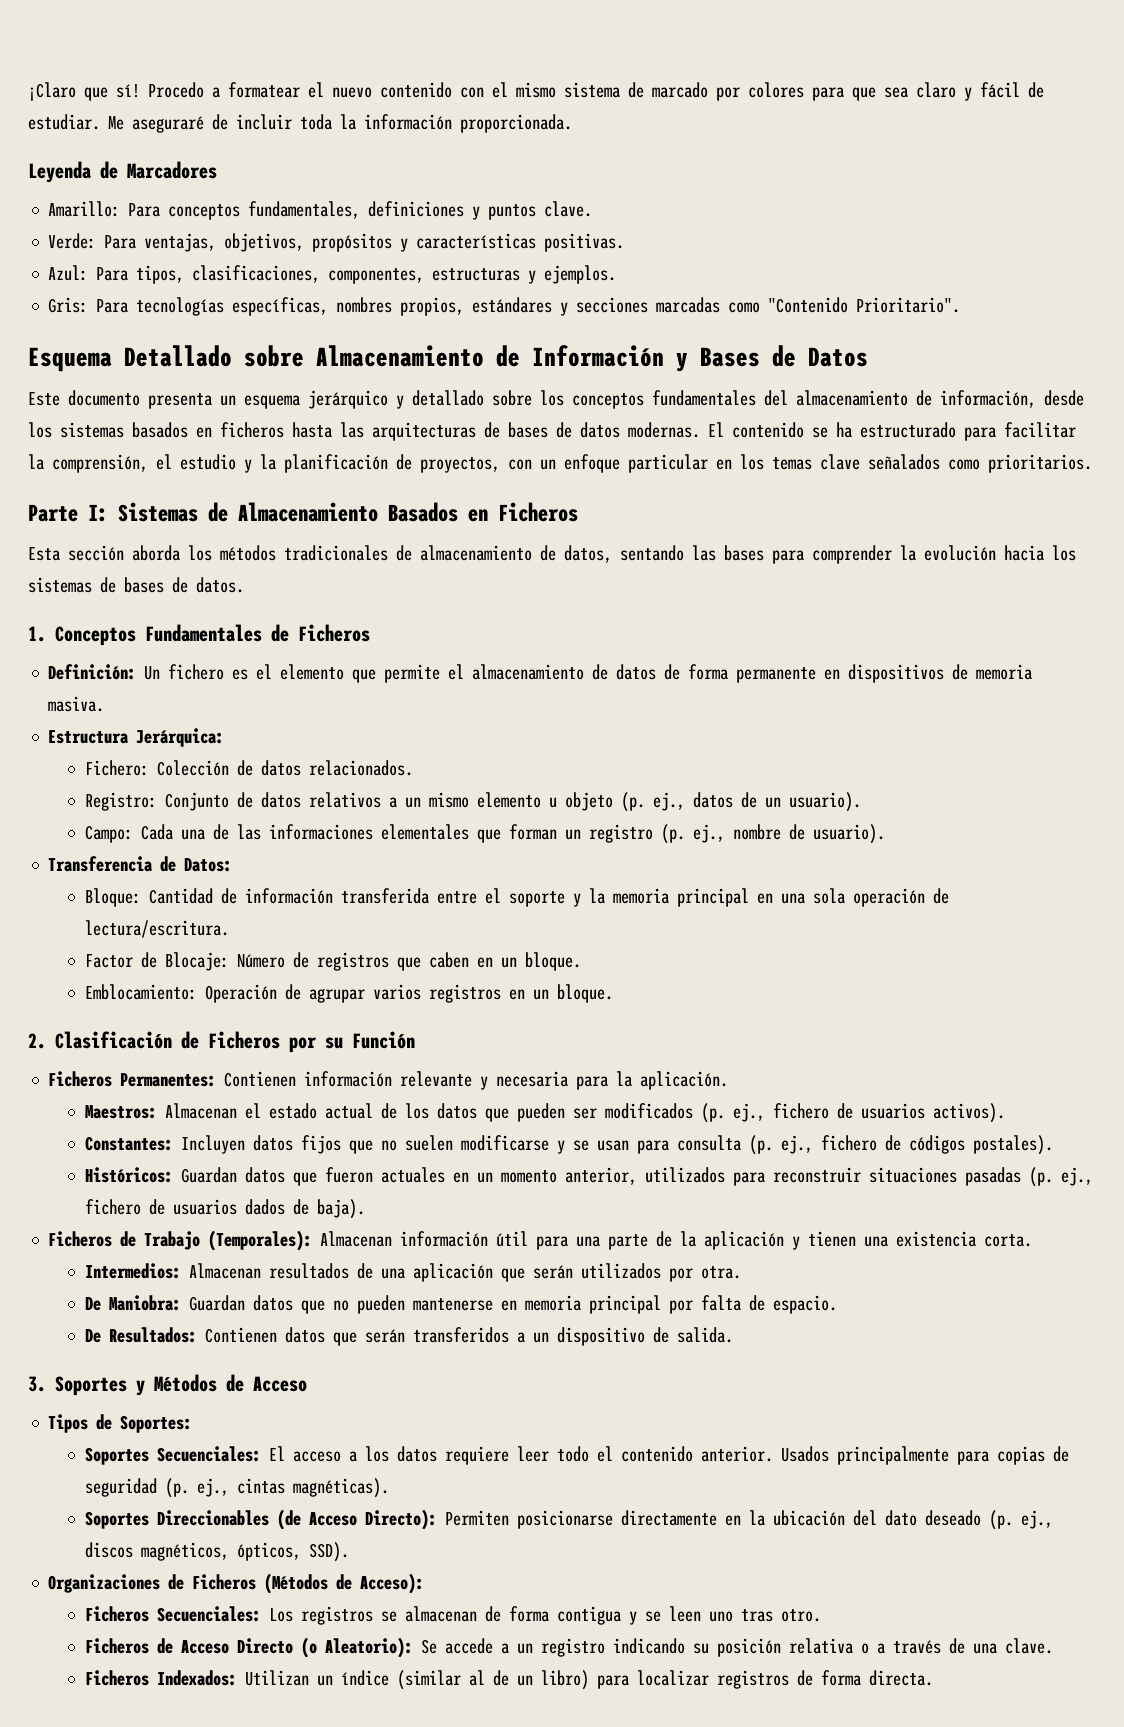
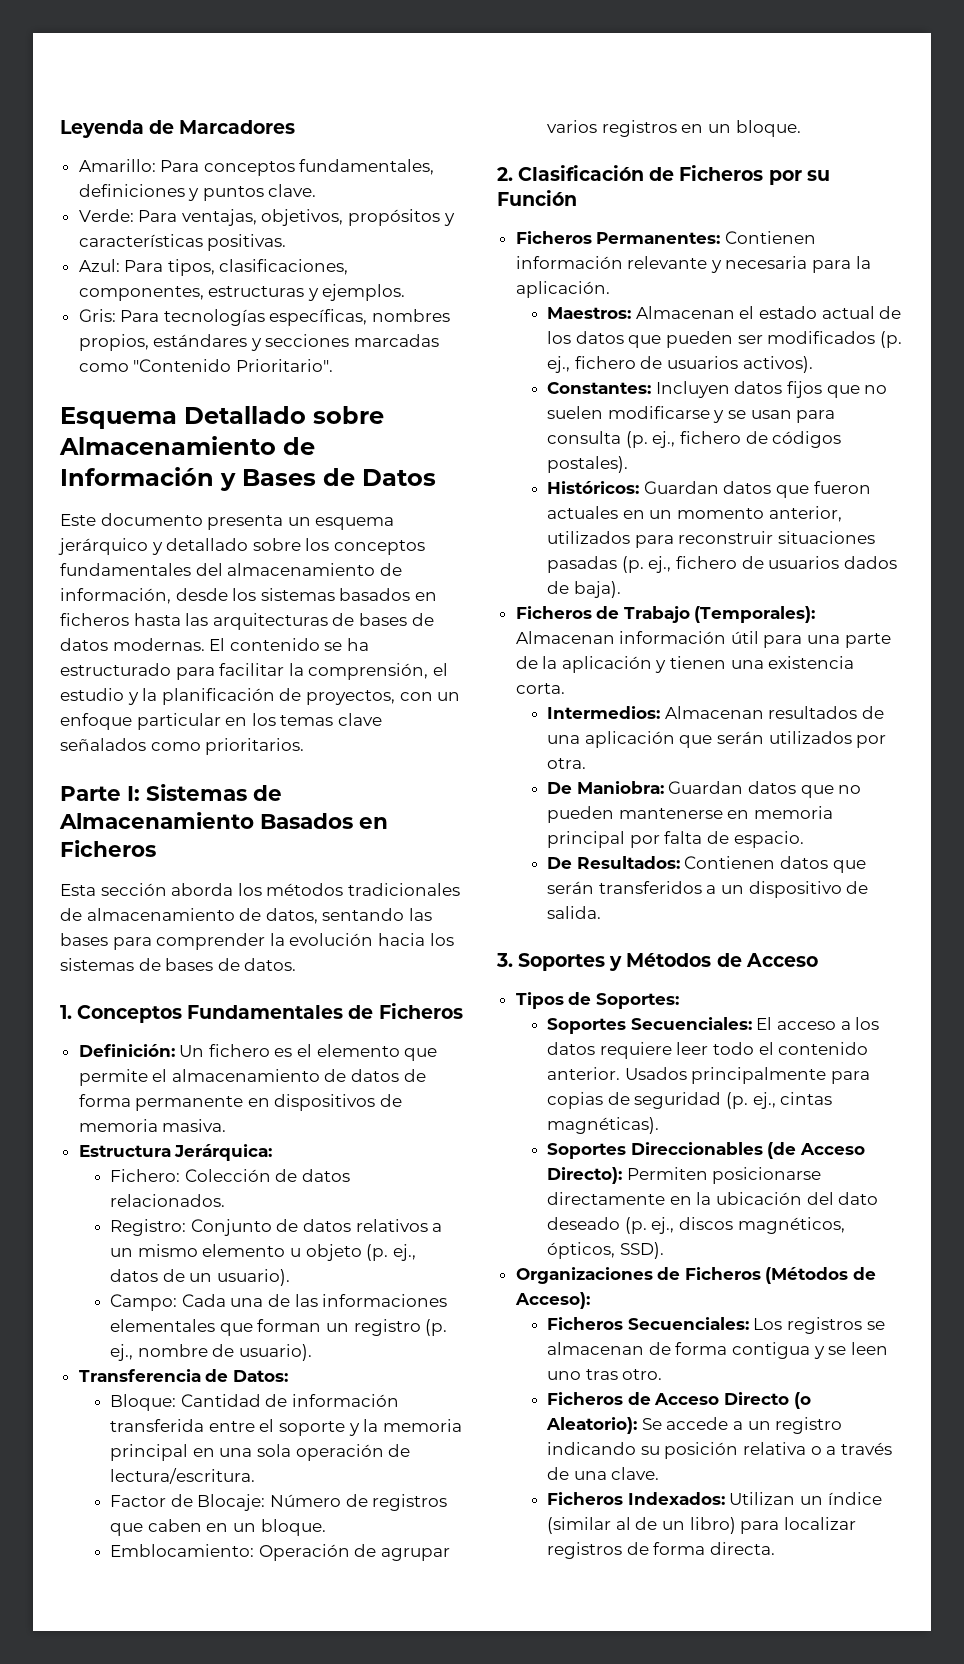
[28,82,1044,101] [28,114,572,133] ¡Claro que sí! Procedo a formatear el nuevo contenido con el mismo sistema de marcado por colores para que sea claro y fácil de estudiar. Me aseguraré de incluir toda la información proporcionada. // -> (60, 129) none

